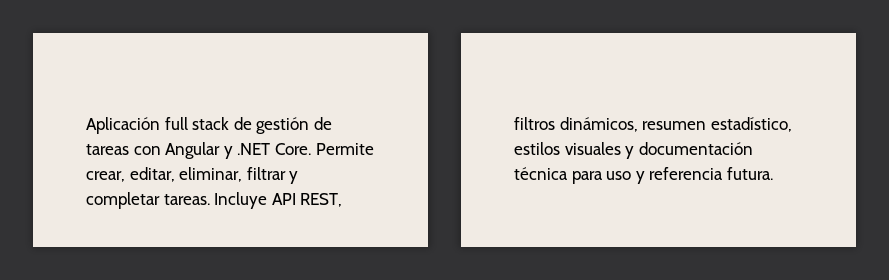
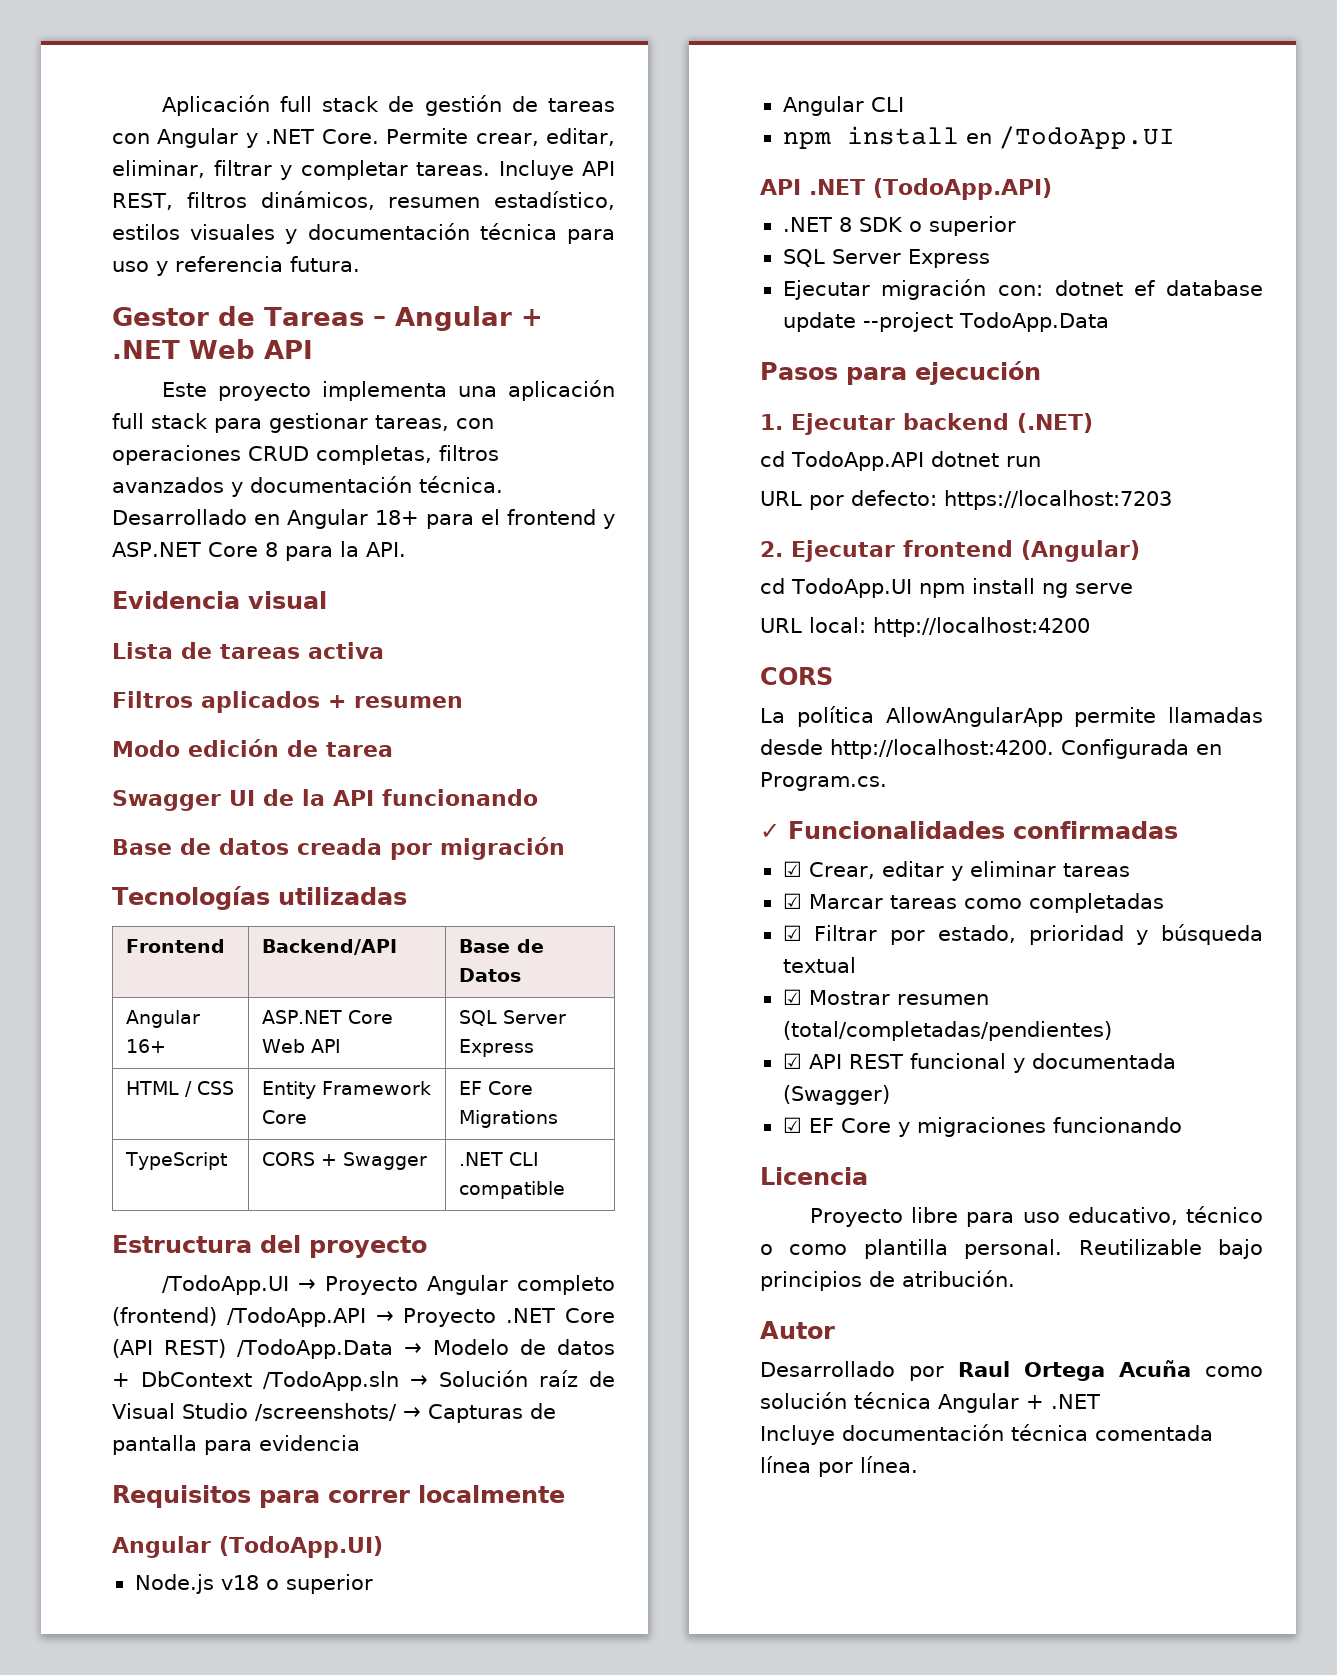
(773, 173) none -> [112,306,543,331] [112,339,313,359] [161,380,615,401] [112,413,494,433] [112,445,499,465] [112,476,503,497] [112,509,615,529] [112,541,406,561] [112,591,327,609] [112,642,384,659] [112,691,463,713] [112,739,393,757] [112,789,538,811] [112,837,565,860] [112,886,407,910] [125,939,225,953] [261,939,397,955] [458,939,544,953] [458,968,521,982] [125,1010,200,1028] [125,1039,166,1053] [261,1010,393,1024] [261,1039,341,1053] [458,1010,566,1026] [458,1039,534,1057] [125,1081,234,1097] [261,1081,431,1099] [261,1110,307,1124] [458,1081,533,1095] [458,1110,558,1128] [124,1152,227,1170] [261,1152,427,1170] [458,1152,539,1166] [458,1181,565,1199] [112,1235,427,1258] [161,1275,615,1295] [112,1307,615,1327] [112,1339,615,1359] [112,1370,615,1391] [112,1403,556,1423] [112,1435,360,1455] [112,1485,565,1508] [112,1536,383,1558] [134,1574,373,1594] [782,96,904,116] [782,126,1175,149] [760,178,1052,200] [782,216,1016,236] [782,249,990,268] [782,279,1263,300] [782,312,1109,332] [760,361,1041,385] [760,413,1093,435] [760,451,1041,471] [760,490,1172,510] [760,540,1140,562] [760,578,1133,598] [760,617,1090,637] [760,667,833,685] [760,706,1263,727] [760,739,1222,759] [760,772,887,791] [760,821,1178,839] [782,861,1130,881] [782,893,1164,913] [782,924,1263,945] [782,957,856,973] [782,989,989,1005] [782,1021,1112,1041] [782,1053,1176,1073] [782,1085,890,1105] [782,1117,1182,1137] [760,1167,868,1185] [809,1206,1263,1227] [760,1239,1263,1259] [760,1270,1015,1291] [760,1321,835,1339] [760,1360,1263,1381] [760,1392,1100,1413] [760,1424,1213,1445] [760,1456,918,1477] // Gestor de Tareas – Angular + .NET Web API // Este proyecto implementa una aplicación full stack para gestionar tareas, con operaciones CRUD completas, filtros avanzados y documentación técnica. Desarrollado en Angular 18+ para el frontend y ASP.NET Core 8 para la API. // Evidencia visual // Lista de tareas activa // Filtros aplicados + resumen // Modo edición de tarea // Swagger UI de la API funcionando // Base de datos creada por migración // Tecnologías utilizadas // Frontend | Backend/API | Base de Datos // Angular 16+ | ASP.NET Core Web API | SQL Server Express // HTML / CSS | Entity Framework Core | EF Core Migrations // TypeScript | CORS + Swagger | .NET CLI compatible // Estructura del proyecto // /TodoApp.UI → Proyecto Angular completo (frontend) /TodoApp.API → Proyecto .NET Core (API REST) /TodoApp.Data → Modelo de datos + DbContext /TodoApp.sln → Solución raíz de Visual Studio /screenshots/ → Capturas de pantalla para evidencia // Requisitos para correr localmente // Angular (TodoApp.UI) // Node.js v18 o superior // Angular CLI // npm install en /TodoApp.UI // API .NET (TodoApp.API) // .NET 8 SDK o superior // SQL Server Express // Ejecutar migración con: dotnet ef database update --project TodoApp.Data // Pasos para ejecución // 1. Ejecutar backend (.NET) // cd TodoApp.API dotnet run // URL por defecto: https://localhost:7203 // 2. Ejecutar frontend (Angular) // cd TodoApp.UI npm install ng serve // URL local: http://localhost:4200 // CORS // La política AllowAngularApp permite llamadas desde http://localhost:4200. Configurada en Program.cs. // ✓ Funcionalidades confirmadas // ☑ Crear, editar y eliminar tareas // ☑ Marcar tareas como completadas // ☑ Filtrar por estado, prioridad y búsqueda textual // ☑ Mostrar resumen (total/completadas/pendientes) // ☑ API REST funcional y documentada (Swagger) // ☑ EF Core y migraciones funcionando // Licencia // Proyecto libre para uso educativo, técnico o como plantilla personal. Reutilizable bajo principios de atribución. // Autor // Desarrollado por Raul Ortega Acuña como solución técnica Angular + .NET // Incluye documentación técnica comentada línea por línea.

